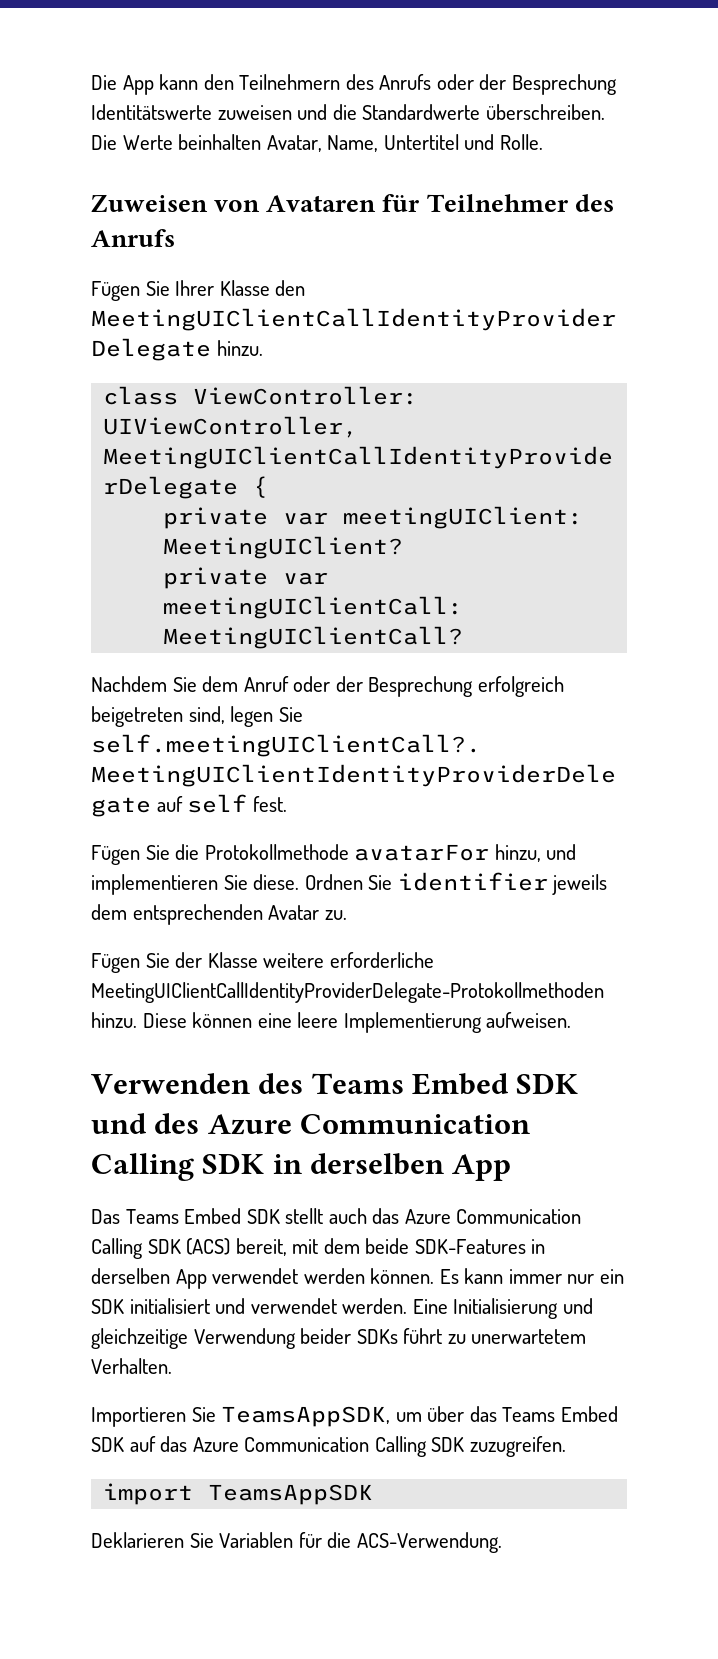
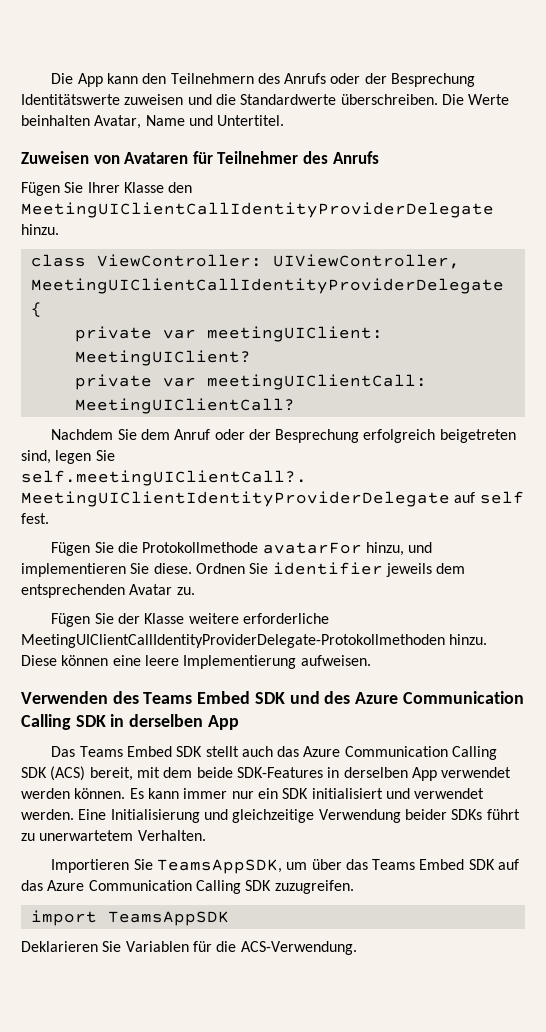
[327,134,543,152] Name, Untertitel und Rolle. -> [145,115,285,126] Name und Untertitel.

